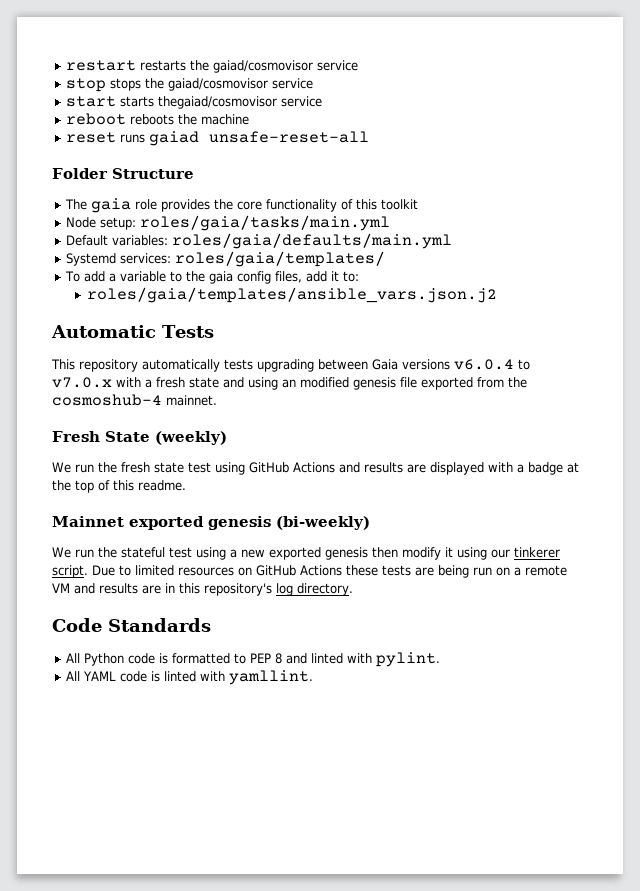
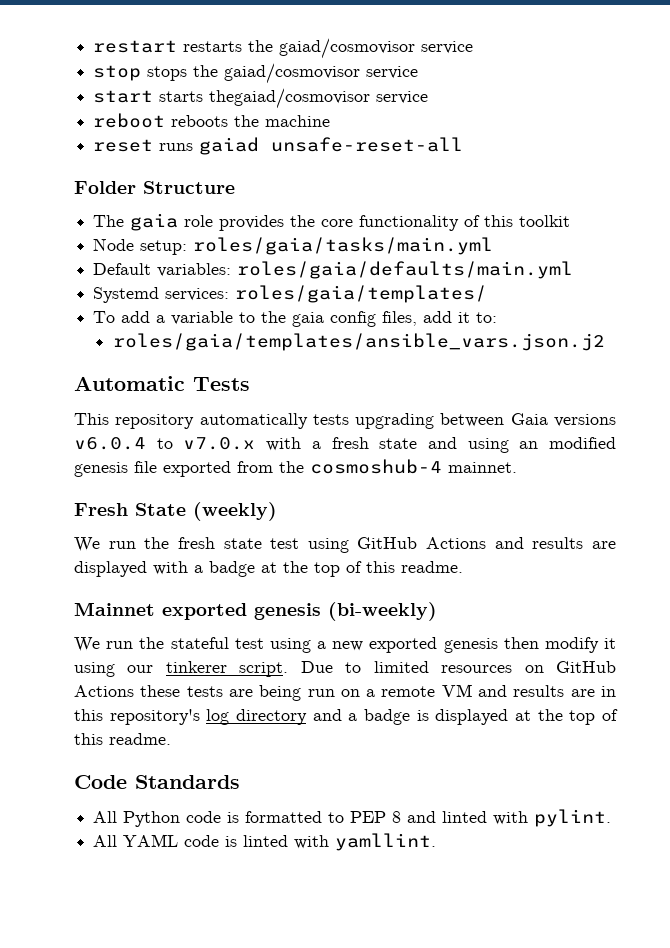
[297,583,353,596] directory. -> [235,709,619,725] [74,733,171,745] directory and a badge is displayed at the top of this readme.

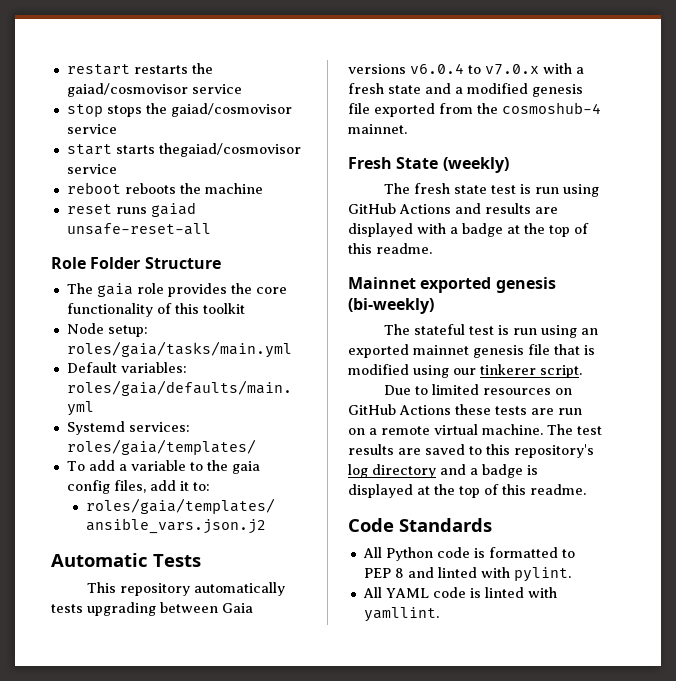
(464, 144) none -> [51,257,86,269] Role
[467,438,539,453] using an -> [455,87,463,94] a
[74,537,170,552] We run the -> [383,183,410,194] The
(300, 543) none -> [519,184,559,194] is run
[74,637,616,653] We run the stateful test using a new exported genesis then modify it -> [383,324,598,338] [348,344,595,358] [348,364,409,375] The stateful test is run using an exported mainnet genesis file that is modified
(289, 669) none -> (582, 371) //
[259,685,302,701] being -> (554, 411) none
[441,684,617,697] VM and results are in -> [434,424,602,435] [348,444,482,455] virtual machine. The test results are saved to

